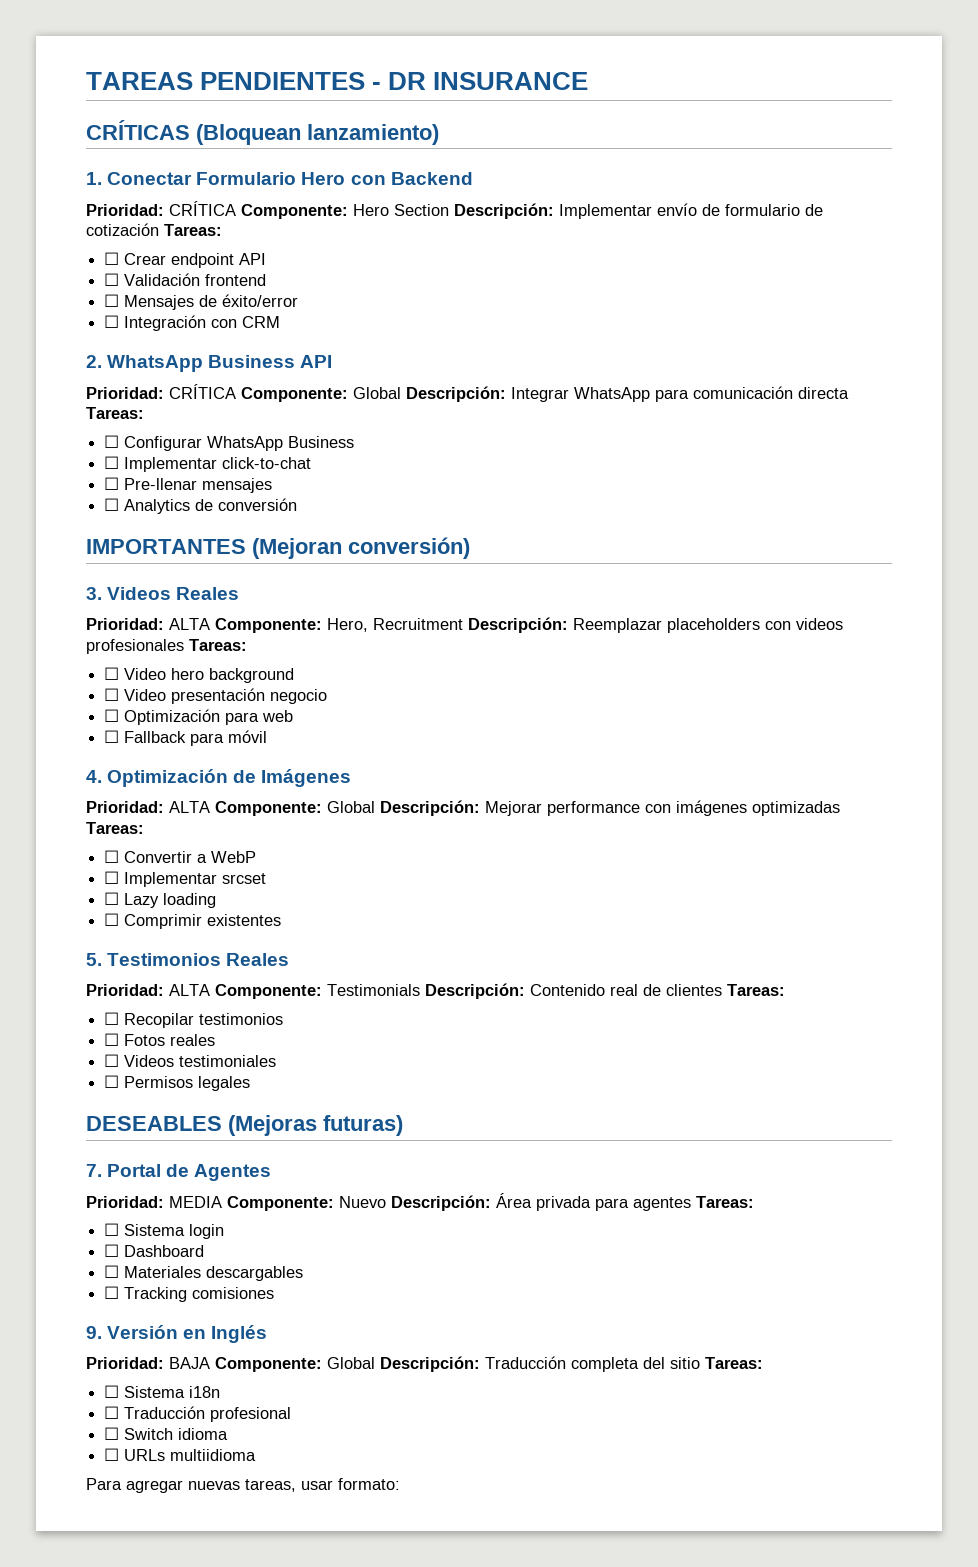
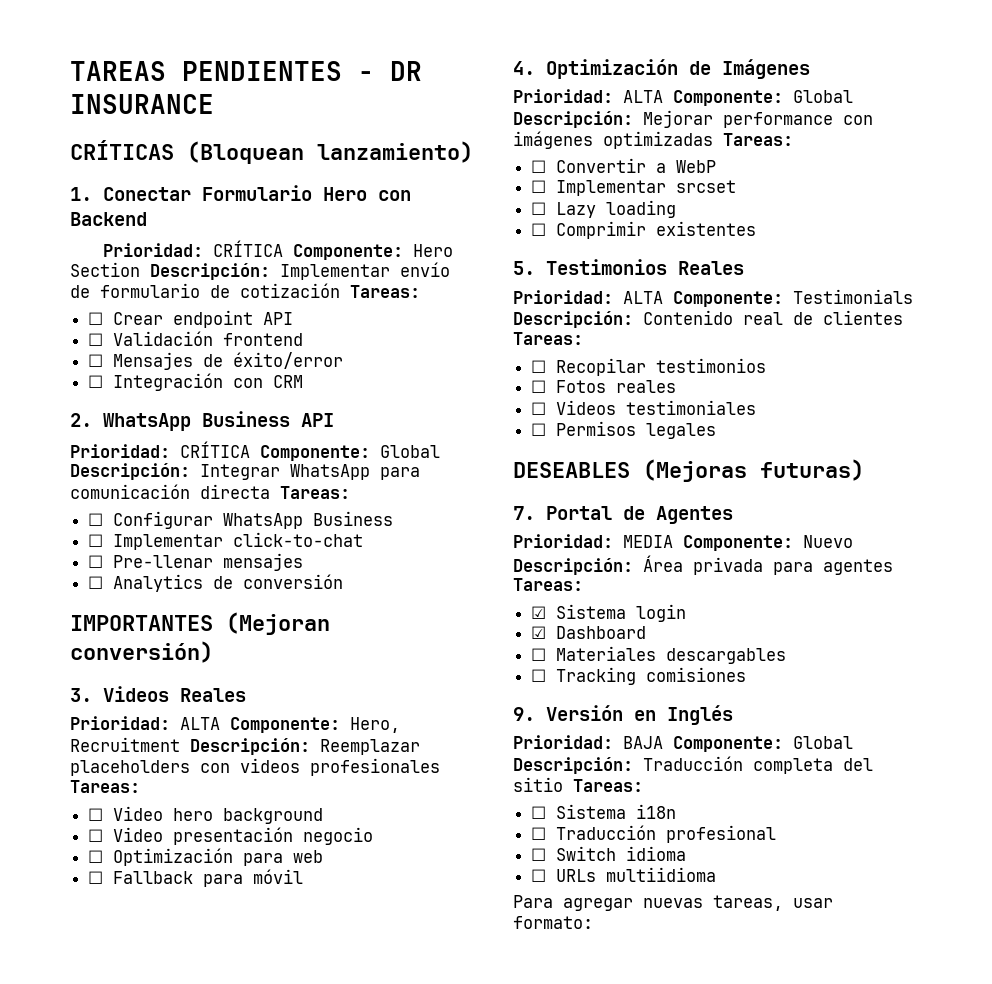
[104,1223,120,1236] ☐ -> [531,606,547,619] ☑
[104,1244,120,1257] ☐ -> [531,626,547,639] ☑

